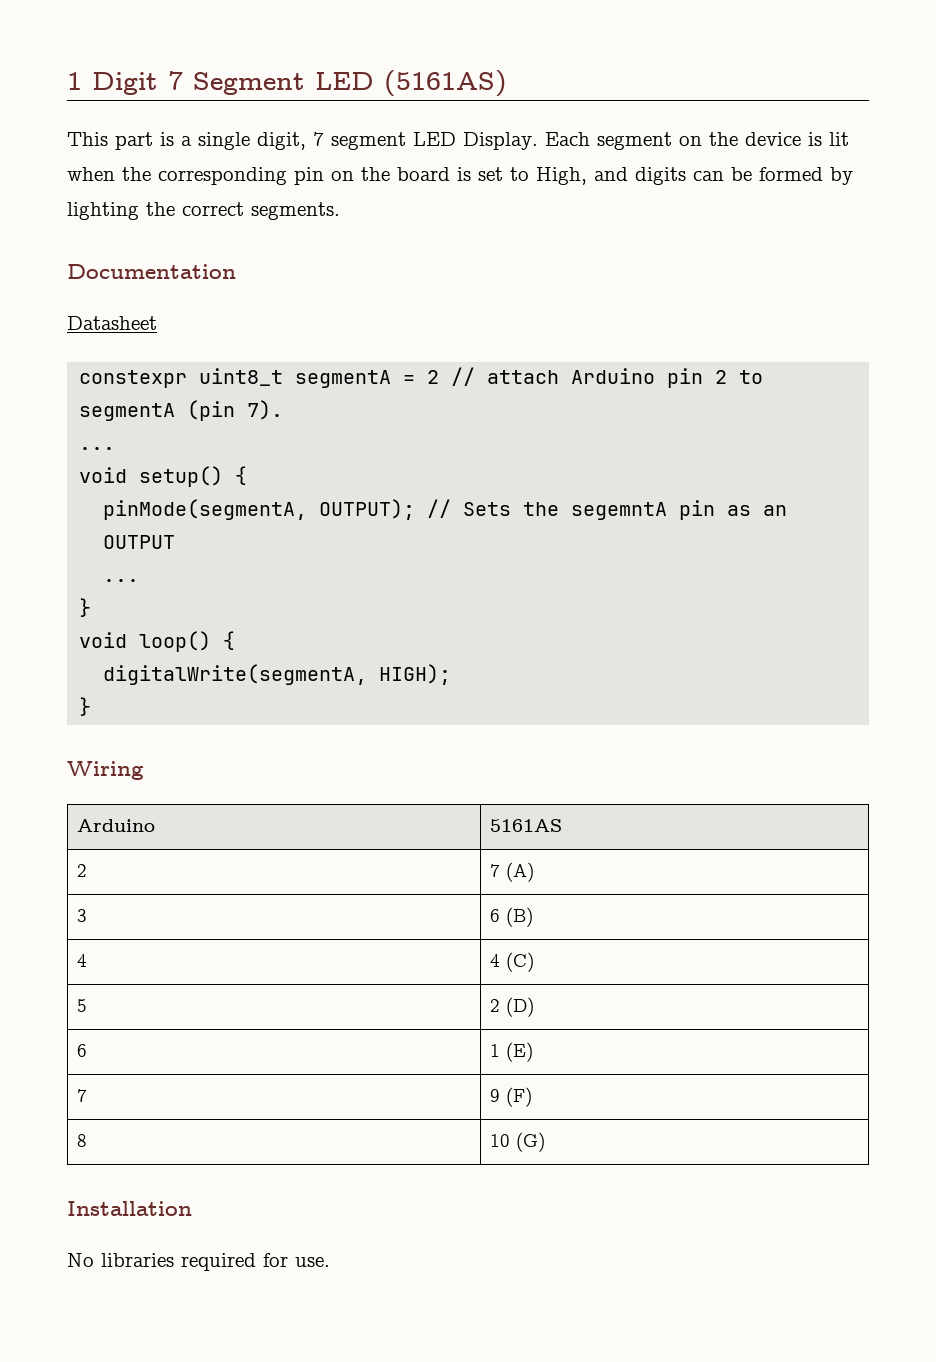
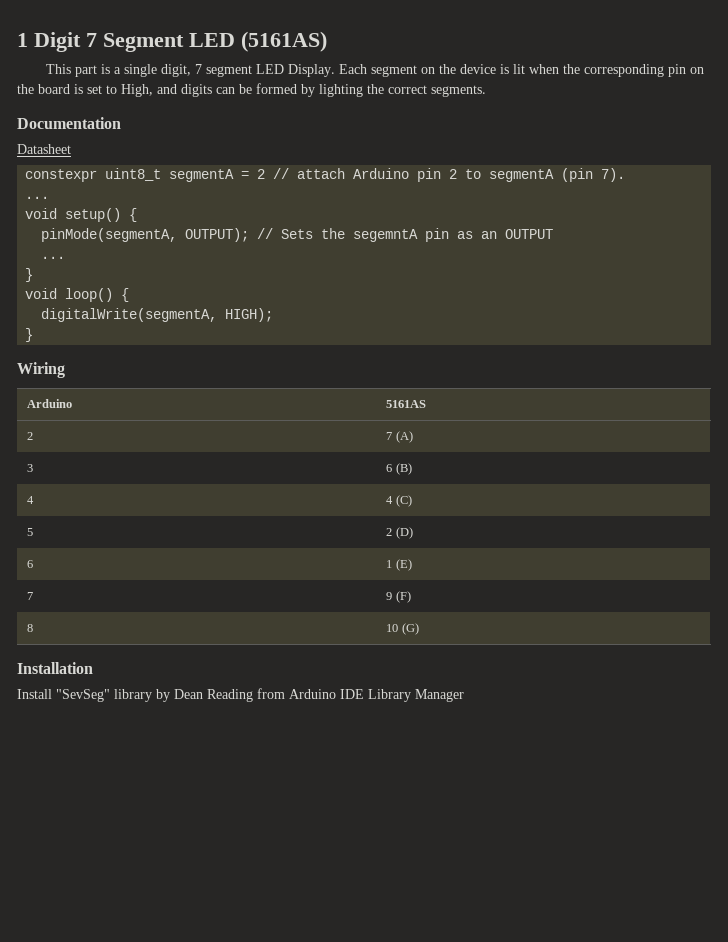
[67,1253,330,1271] No libraries required for use. -> [17,688,464,702] Install "SevSeg" library by Dean Reading from Arduino IDE Library Manager

